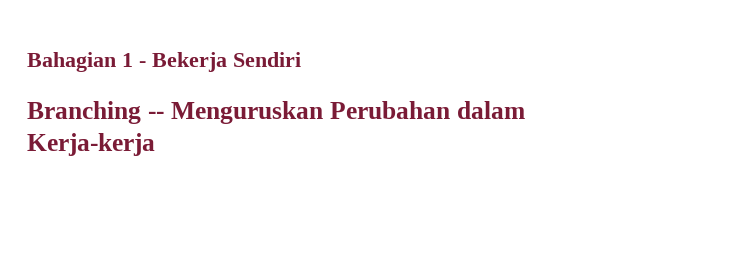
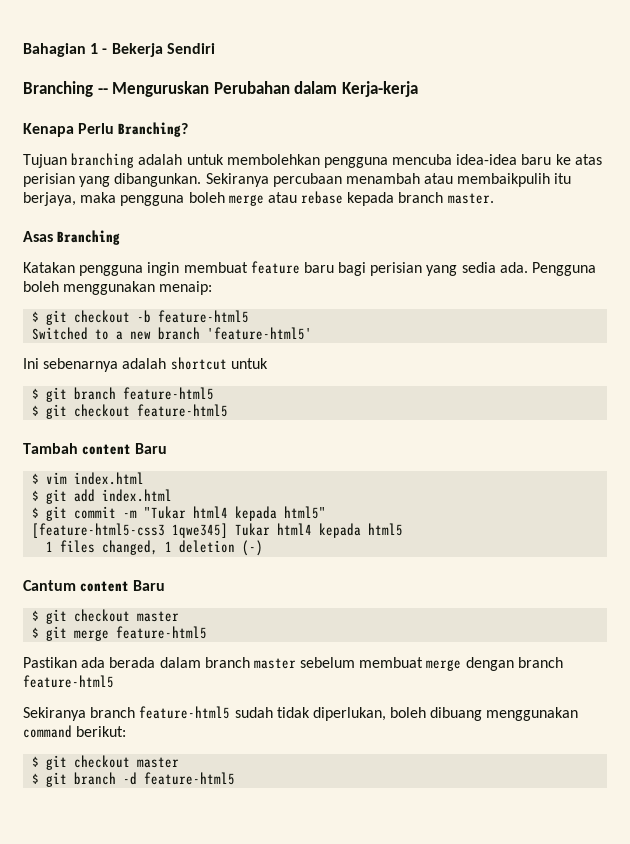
(155, 144) none -> [23,122,189,137] [23,153,602,168] [23,173,572,187] [23,191,494,206] [23,230,121,245] [23,261,597,276] [23,281,213,295] [32,310,250,325] [32,327,313,340] [23,357,268,372] [32,387,215,402] [32,404,229,419] [23,443,168,455] [32,472,145,485] [32,489,173,504] [32,506,327,521] [32,523,404,538] [46,540,264,556] [23,580,166,592] [32,609,180,624] [32,626,208,641] [23,657,563,671] [23,675,114,688] [23,706,579,721] [23,725,127,738] [32,755,180,770] [32,772,236,787] // Kenapa Perlu Branching? // Tujuan branching adalah untuk membolehkan pengguna mencuba idea-idea baru ke atas perisian yang dibangunkan. Sekiranya percubaan menambah atau membaikpulih itu berjaya, maka pengguna boleh merge atau rebase kepada branch master. // Asas Branching // Katakan pengguna ingin membuat feature baru bagi perisian yang sedia ada. Pengguna boleh menggunakan menaip: // $ git checkout -b feature-html5 // Switched to a new branch 'feature-html5' // Ini sebenarnya adalah shortcut untuk // $ git branch feature-html5 // $ git checkout feature-html5 // Tambah content Baru // $ vim index.html // $ git add index.html // $ git commit -m "Tukar html4 kepada html5" // [feature-html5-css3 1qwe345] Tukar html4 kepada html5 // 1 files changed, 1 deletion (-) // Cantum content Baru // $ git checkout master // $ git merge feature-html5 // Pastikan ada berada dalam branch master sebelum membuat merge dengan branch feature-html5 // Sekiranya branch feature-html5 sudah tidak diperlukan, boleh dibuang menggunakan command berikut: // $ git checkout master // $ git branch -d feature-html5

